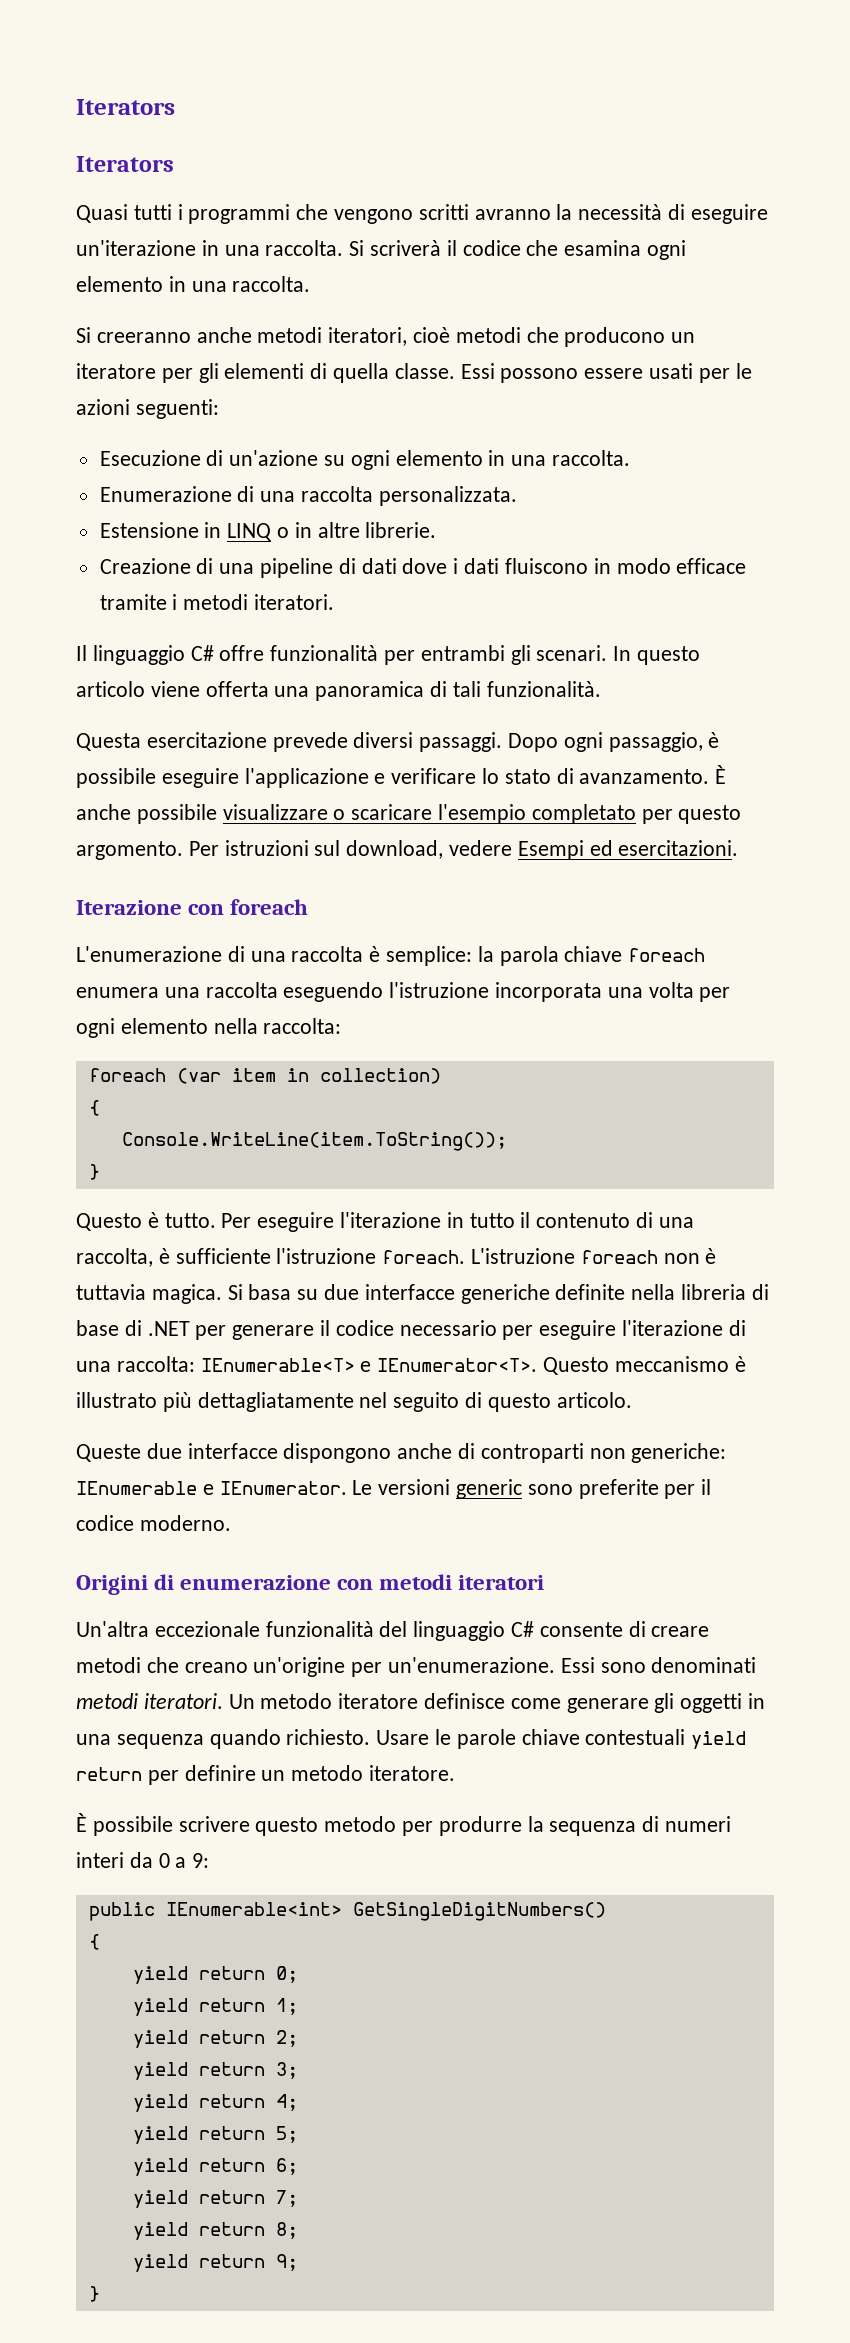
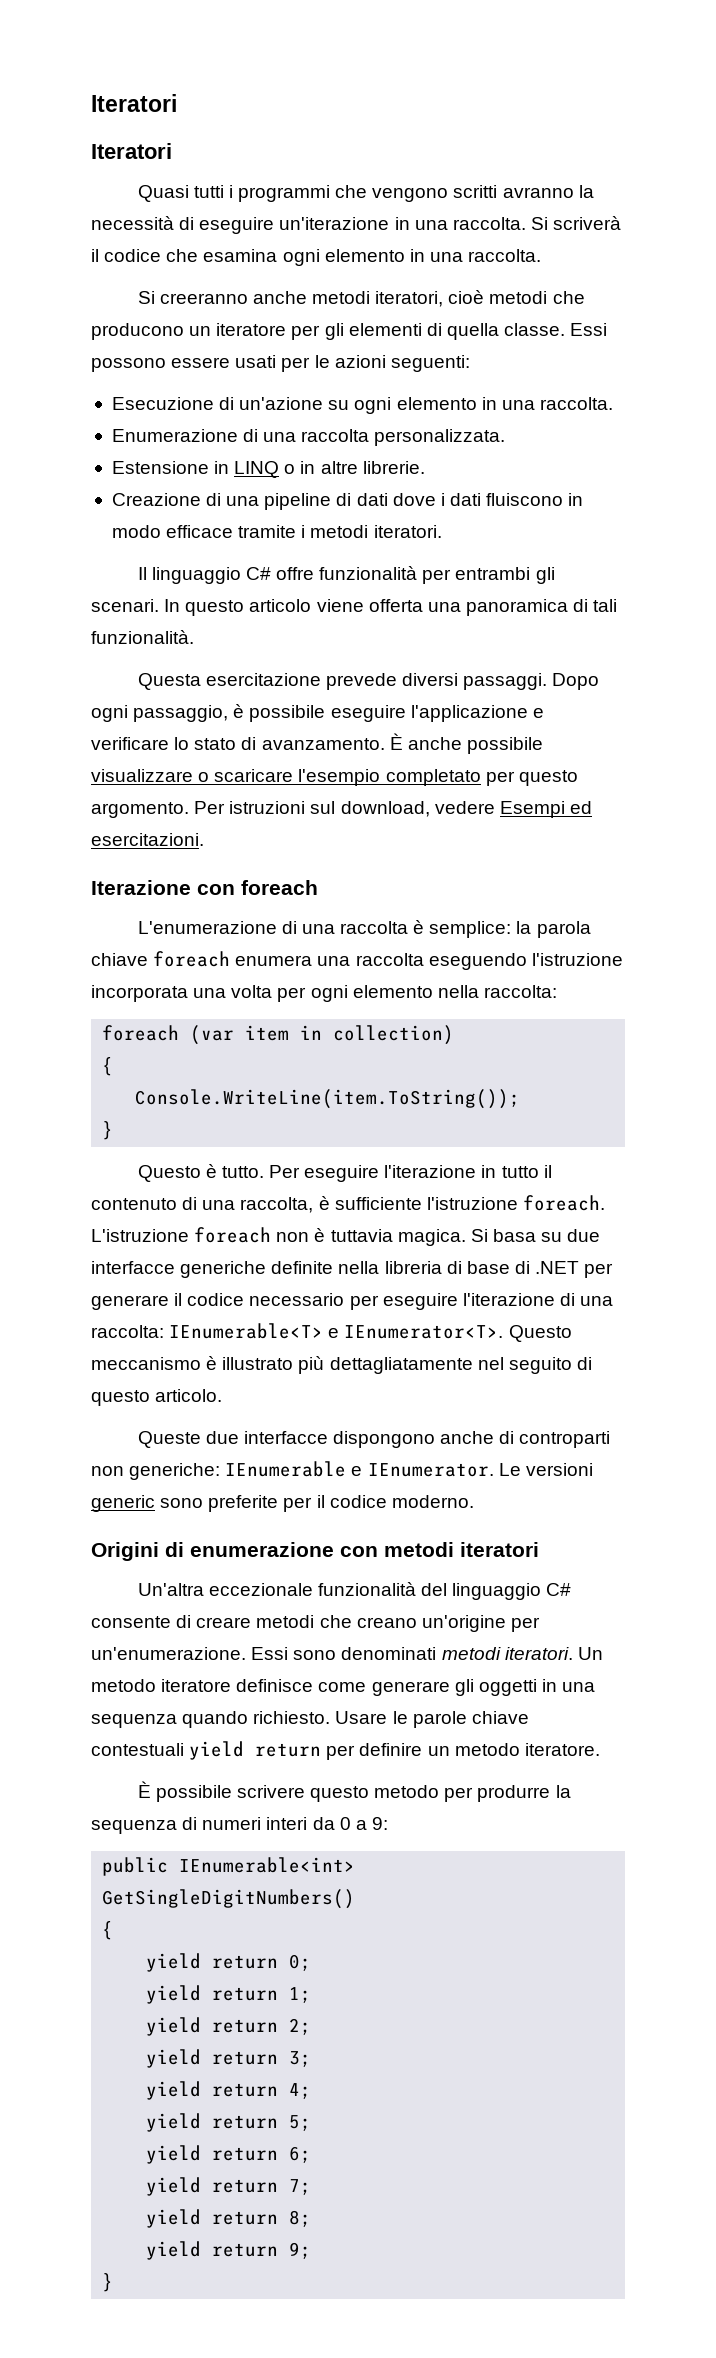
[76,99,175,115] [76,156,174,172] Iterators // Iterators -> [91,94,177,112] [91,143,172,159] Iteratori // Iteratori

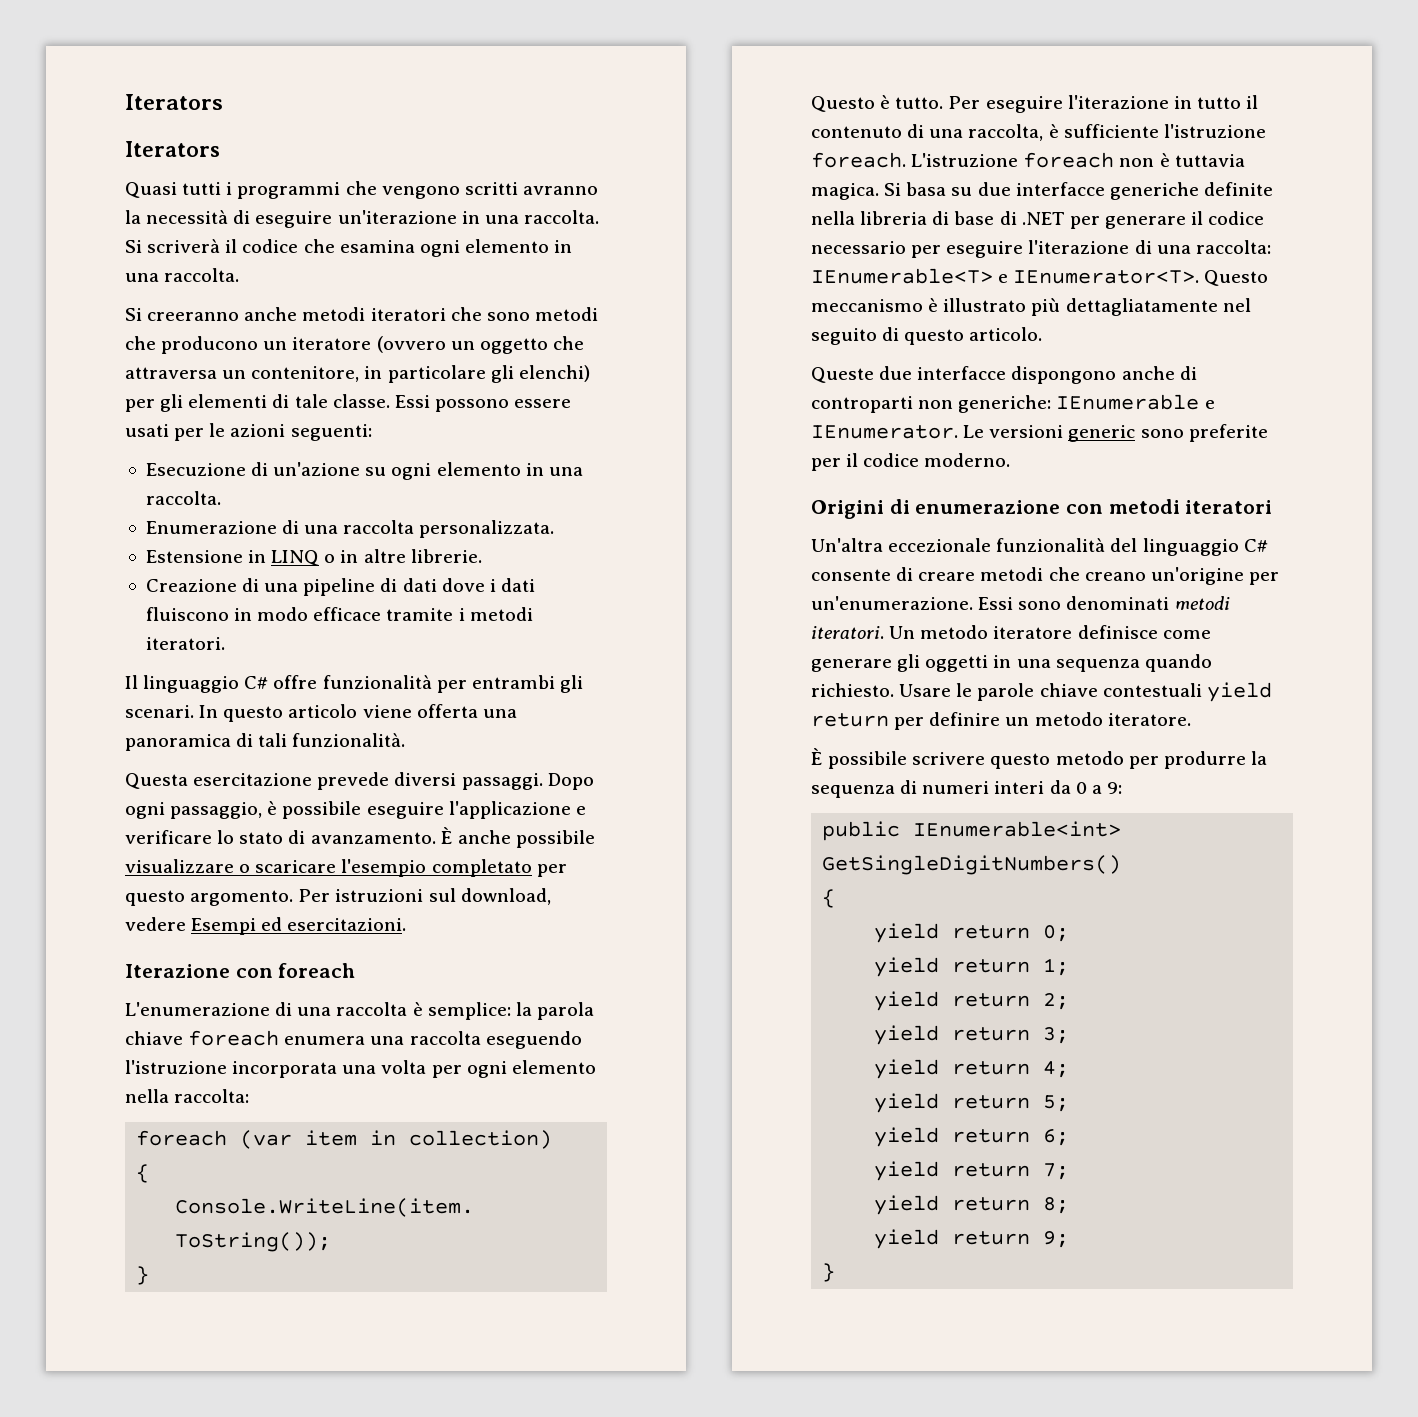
[91,94,177,112] [91,143,172,159] Iteratori // Iteratori -> [125,94,223,110] [125,141,220,157] Iterators // Iterators
[375,290,485,307] iteratori, cioè -> [370,307,530,321] iteratori che sono
(287, 329) none -> [376,336,584,354] [125,365,590,383] (ovvero un oggetto che attraversa un contenitore, in particolare gli elenchi)
[446,323,499,340] quella -> [294,394,328,408] tale

